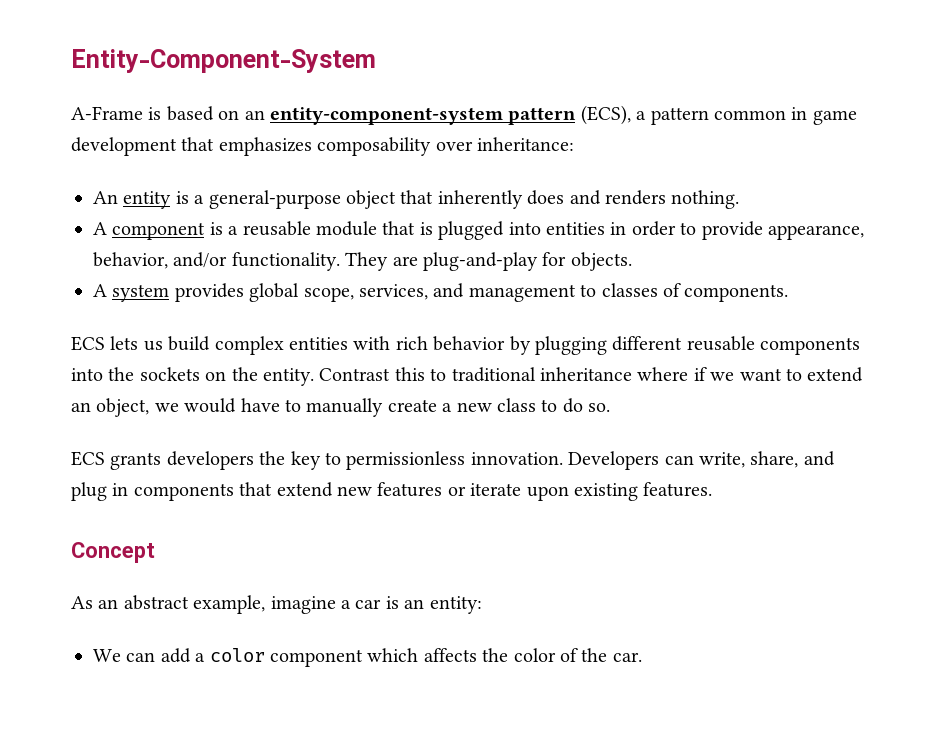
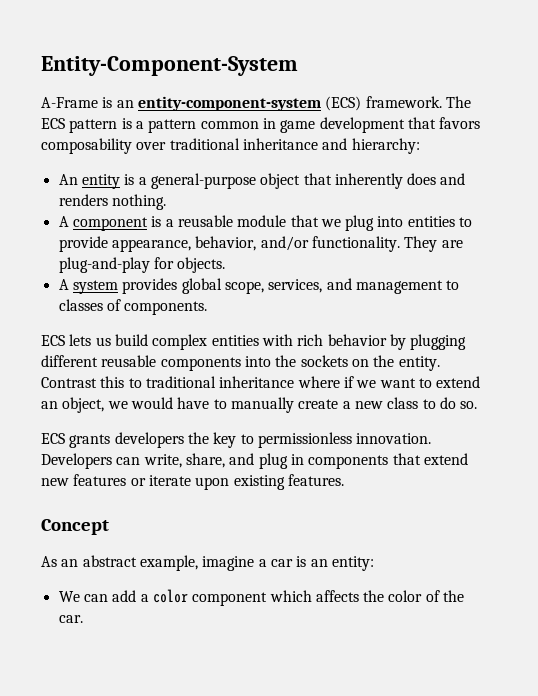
[166,105,631,125] based on an entity-component-system pattern (ECS), -> [116,96,471,111] [41,118,132,133] an entity-component-system (ECS) framework. The ECS pattern is
[218,137,312,156] emphasizes -> [439,117,481,129] favors
[477,137,574,151] inheritance: -> [169,138,420,154] traditional inheritance and hierarchy:
[419,221,676,240] is plugged into entities in order -> [320,215,455,231] we plug into entities

